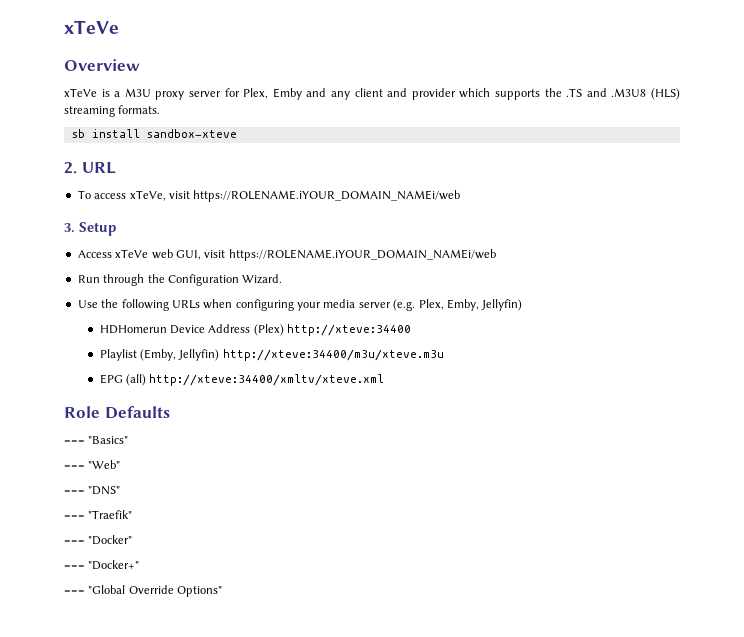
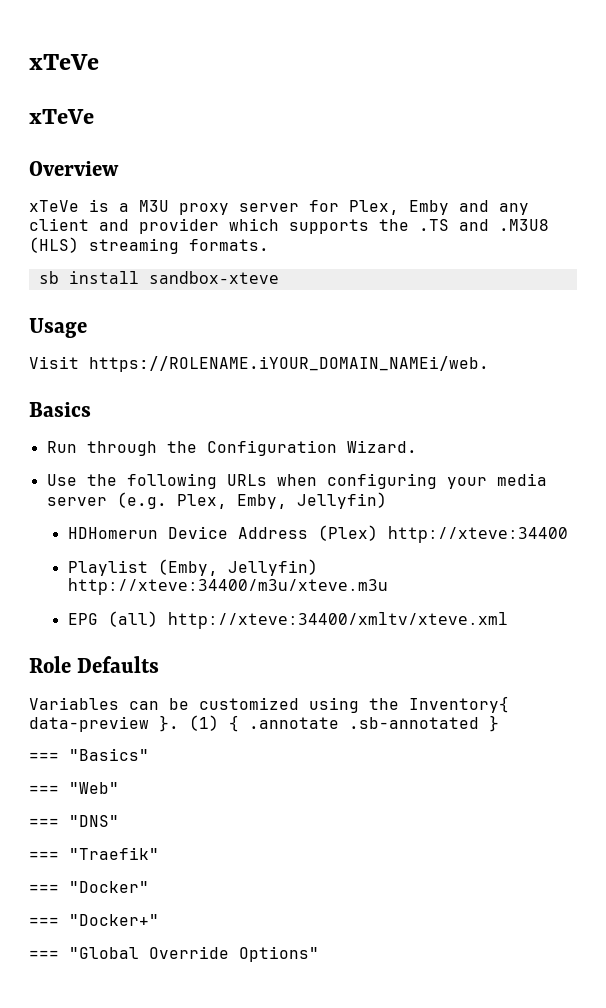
[64,20,119,34] xTeVe -> [29,54,99,70] [29,109,94,124] xTeVe // xTeVe
[64,162,116,174] [77,190,461,202] [64,222,116,236] [77,249,496,261] 2. URL // To access xTeVe, visit https://ROLENAME.iYOUR_DOMAIN_NAMEi/web // 3. Setup // Access xTeVe web GUI, visit https://ROLENAME.iYOUR_DOMAIN_NAMEi/web -> [29,318,87,338] [29,356,489,372] [29,402,91,417] Usage // Visit https://ROLENAME.iYOUR_DOMAIN_NAMEi/web. // Basics
(170, 412) none -> [29,696,509,713] [29,715,499,732] // Variables can be customized using the Inventory{ data-preview }. (1) { .annotate .sb-annotated }

